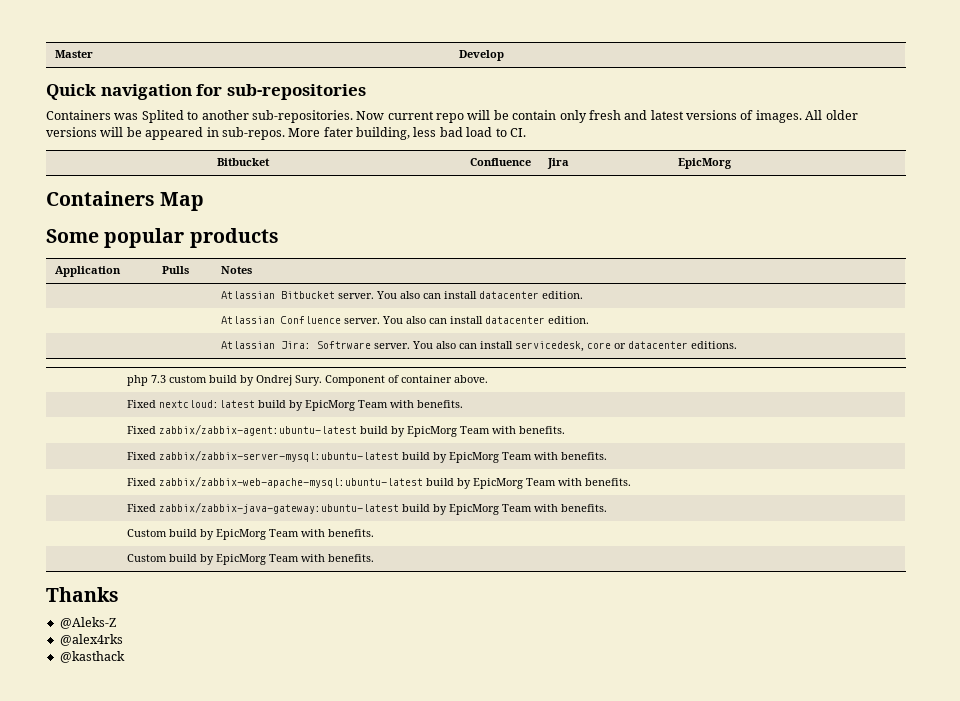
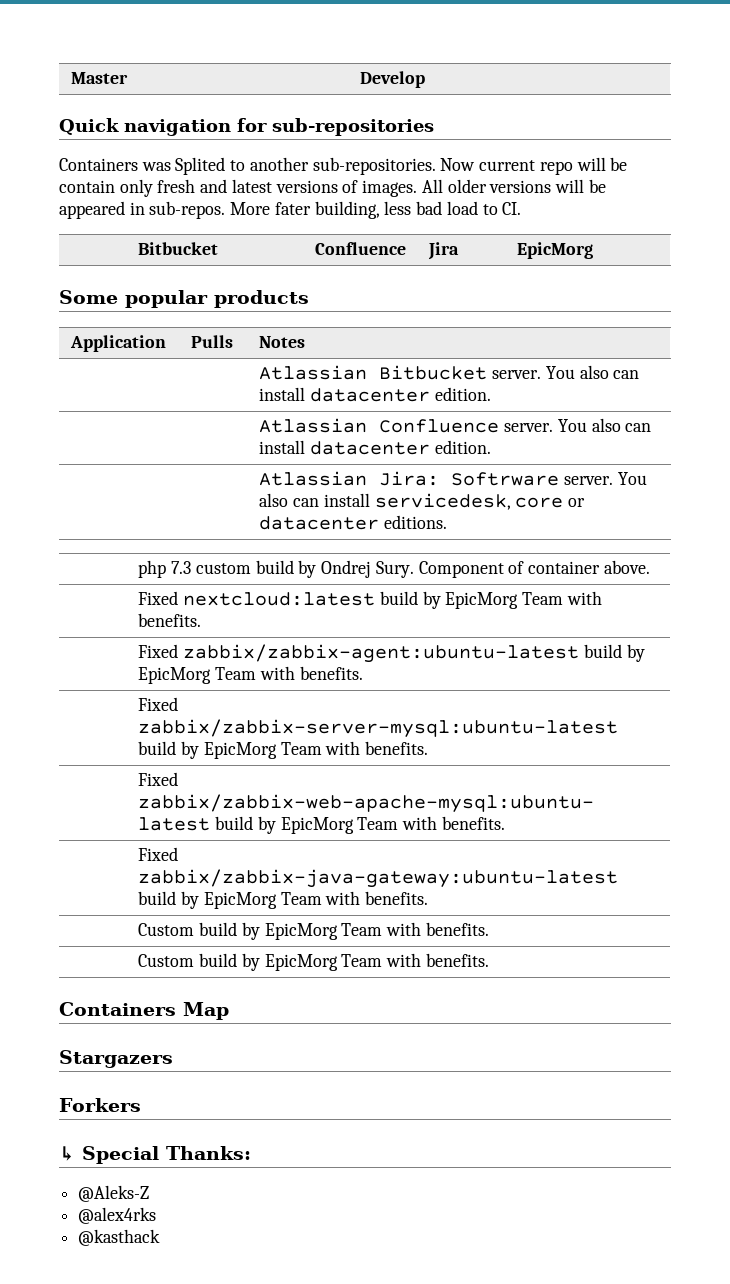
[46,191,205,211] // Containers Map -> (594, 250) none
[46,587,119,602] Thanks -> [59,1002,229,1020] [59,1050,173,1068] [59,1098,141,1112] [59,1146,251,1164] Containers Map // Stargazers // Forkers // ↳ Special Thanks:

